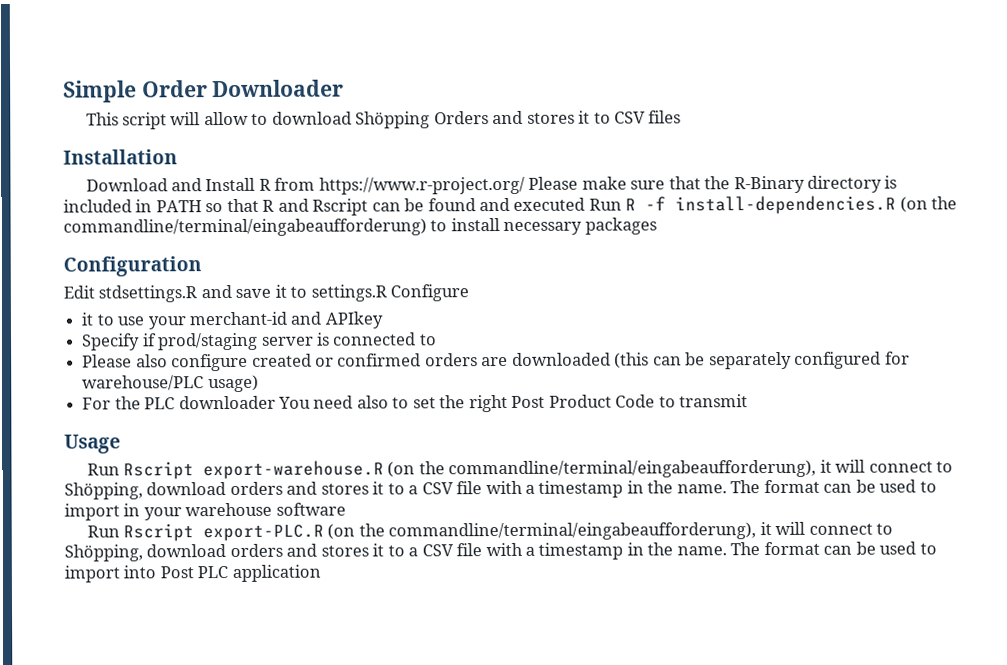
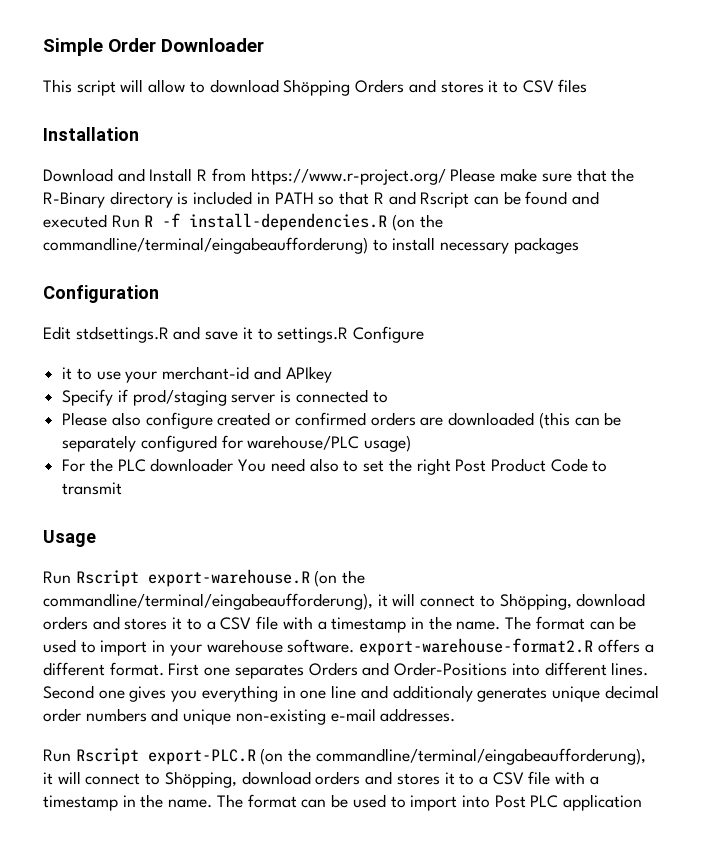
[275,502,346,516] software -> [287,638,654,656] [43,662,649,679] [43,685,659,702] [43,708,456,725] software. export-warehouse-format2.R offers a different format. First one separates Orders and Order-Positions into different lines. Second one gives you everything in one line and additionaly generates unique decimal order numbers and unique non-existing e-mail addresses.

